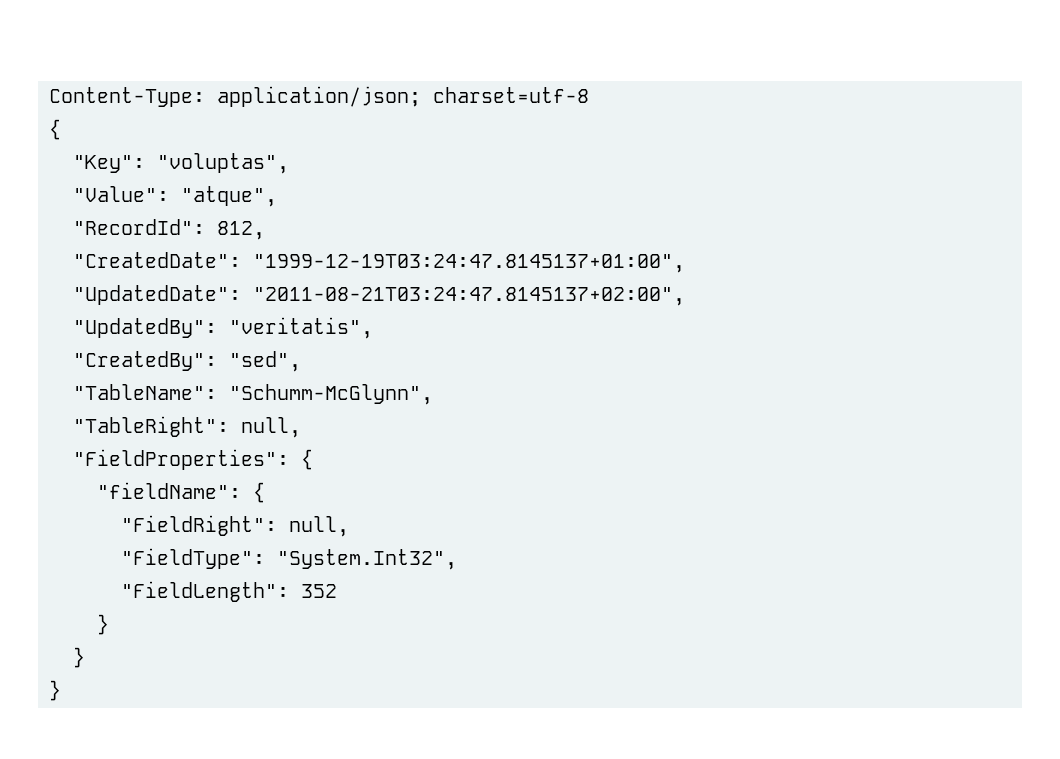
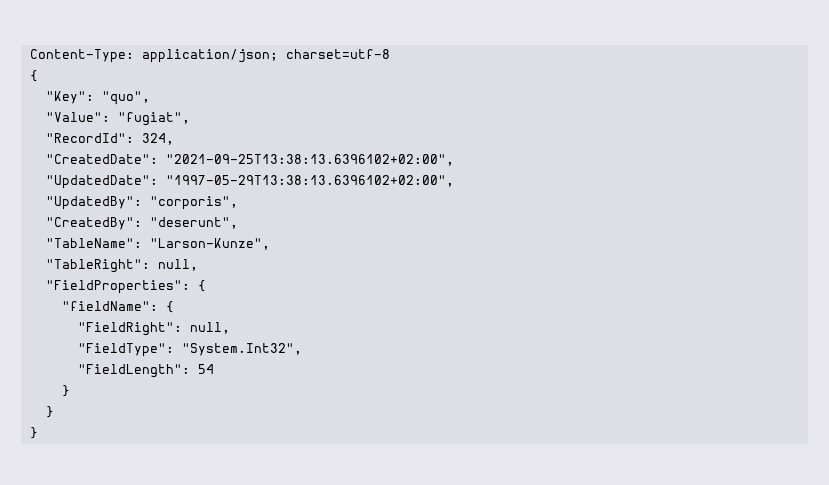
[157,153,290,174] "voluptas", -> [101,91,150,105] "quo",
[181,186,278,207] "atque", -> [117,112,190,126] "fugiat",
[217,221,266,240] 812, -> [141,133,174,145] 324,
[253,254,686,273] "1999-12-19T03:24:47.8145137+01:00", -> [165,154,454,166] "2021-09-25T13:38:13.6396102+02:00",
[253,287,686,306] "2011-08-21T03:24:47.8145137+02:00", -> [165,175,454,187] "1997-05-29T13:38:13.6396102+02:00",
[229,317,374,339] "veritatis", -> [149,196,238,210] "corporis",
[229,351,302,372] "sed", -> [149,217,238,229] "deserunt",
[229,384,434,405] "Schumm-McGlynn", -> [149,238,270,250] "Larson-Kunze",
[301,584,338,598] 352 -> [197,364,214,374] 54

